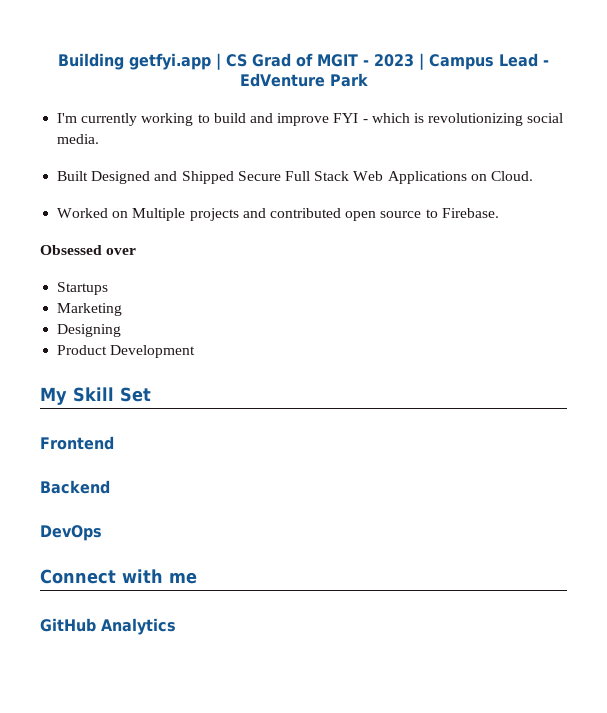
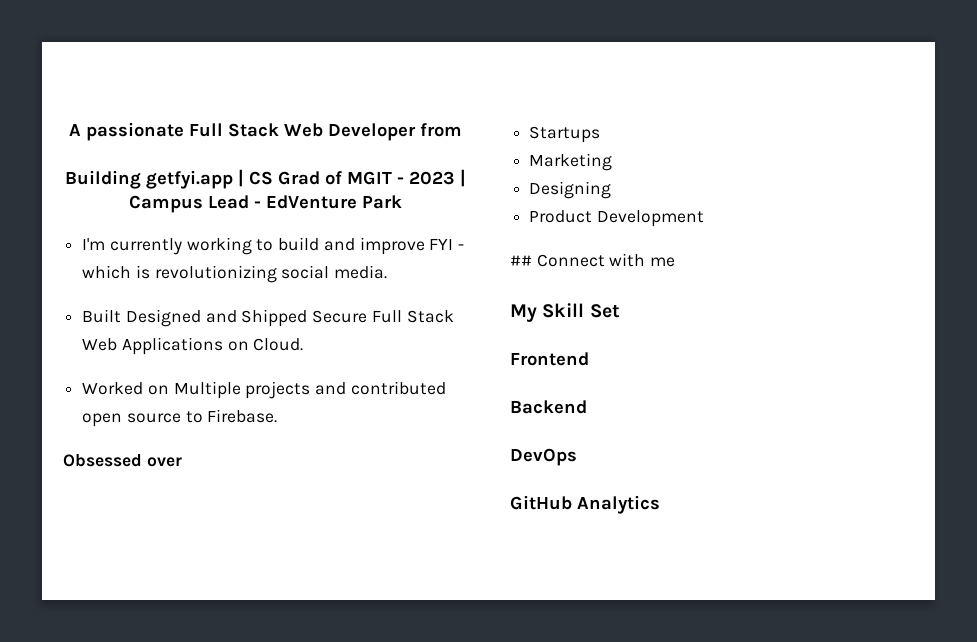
(58, 61) none -> [68,122,462,141] A passionate Full Stack Web Developer from //
(196, 351) none -> [510,253,676,267] // ## Connect with me
[40,569,197,584] // Connect with me -> (577, 457) none

